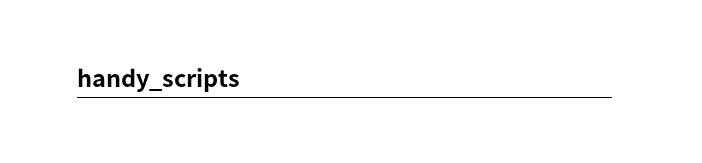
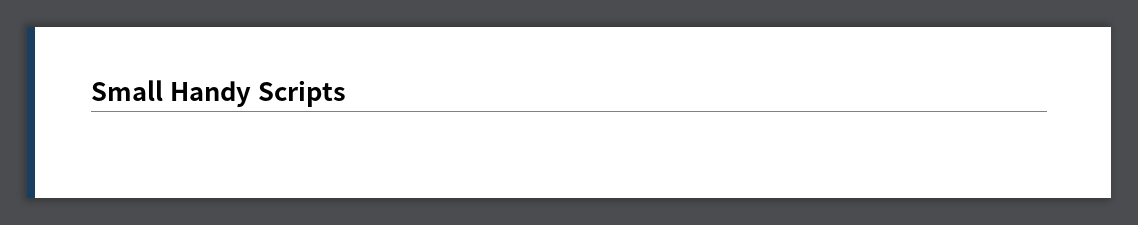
[77,68,240,92] handy_scripts -> [91,80,346,107] Small Handy Scripts

